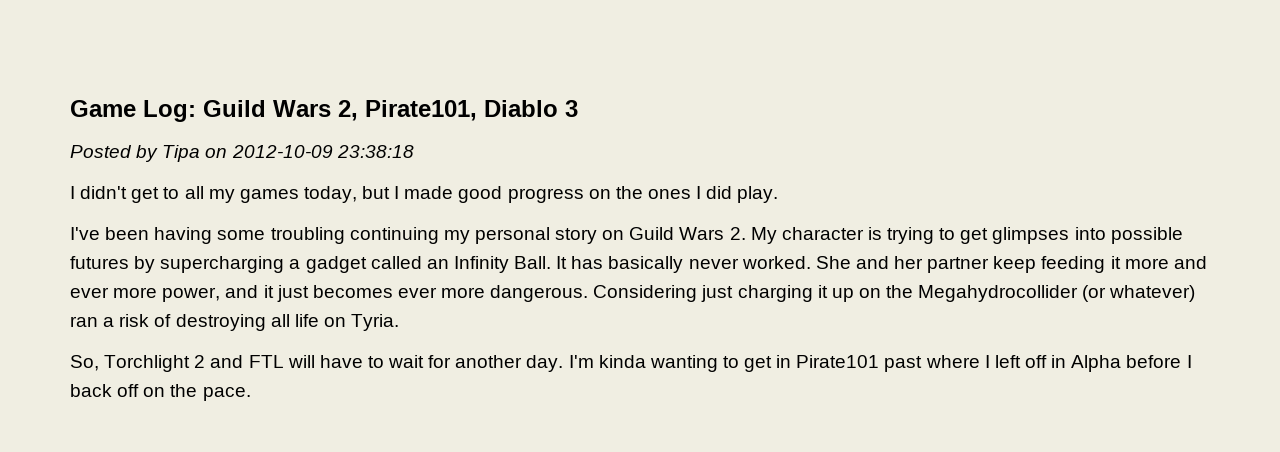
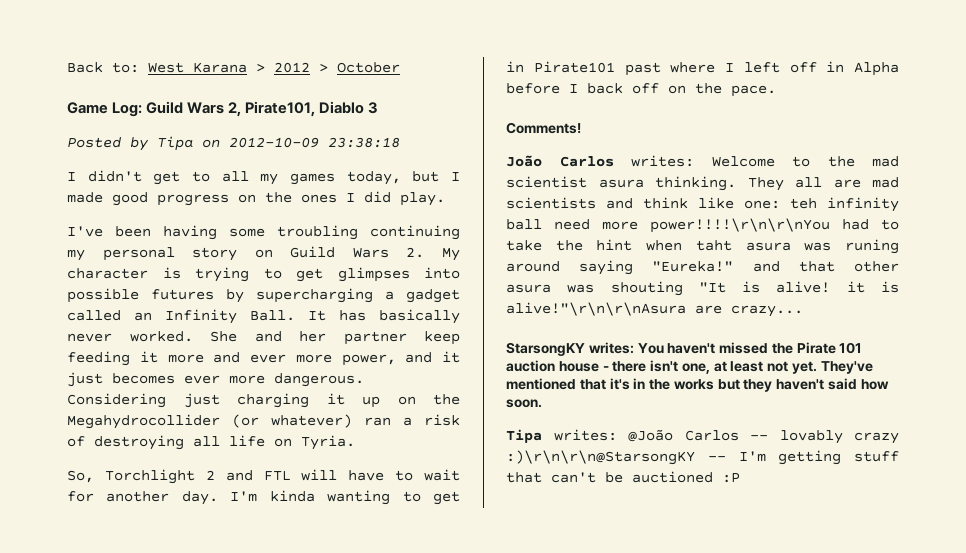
(70, 108) none -> [67,62,400,73] Back to: West Karana > 2012 > October //
(251, 394) none -> [506,122,581,134] [506,155,899,167] [506,176,899,191] [506,197,899,212] [506,218,899,233] [506,239,899,254] [506,260,899,275] [506,281,899,296] [506,302,803,317] [506,342,863,356] [506,360,873,374] [506,378,889,392] [506,399,542,408] [506,429,899,444] [506,450,899,465] [506,471,740,483] // Comments! // João Carlos writes: Welcome to the mad scientist asura thinking. They all are mad scientists and think like one: teh infinity ball need more power!!!!\r\n\r\nYou had to take the hint when taht asura was runing around saying "Eureka!" and that other asura was shouting "It is alive! it is alive!"\r\n\r\nAsura are crazy... // StarsongKY writes: You haven't missed the Pirate 101 auction house - there isn't one, at least not yet. They've mentioned that it's in the works but they haven't said how soon. // Tipa writes: @João Carlos -- lovably crazy :)\r\n\r\n@StarsongKY -- I'm getting stuff that can't be auctioned :P

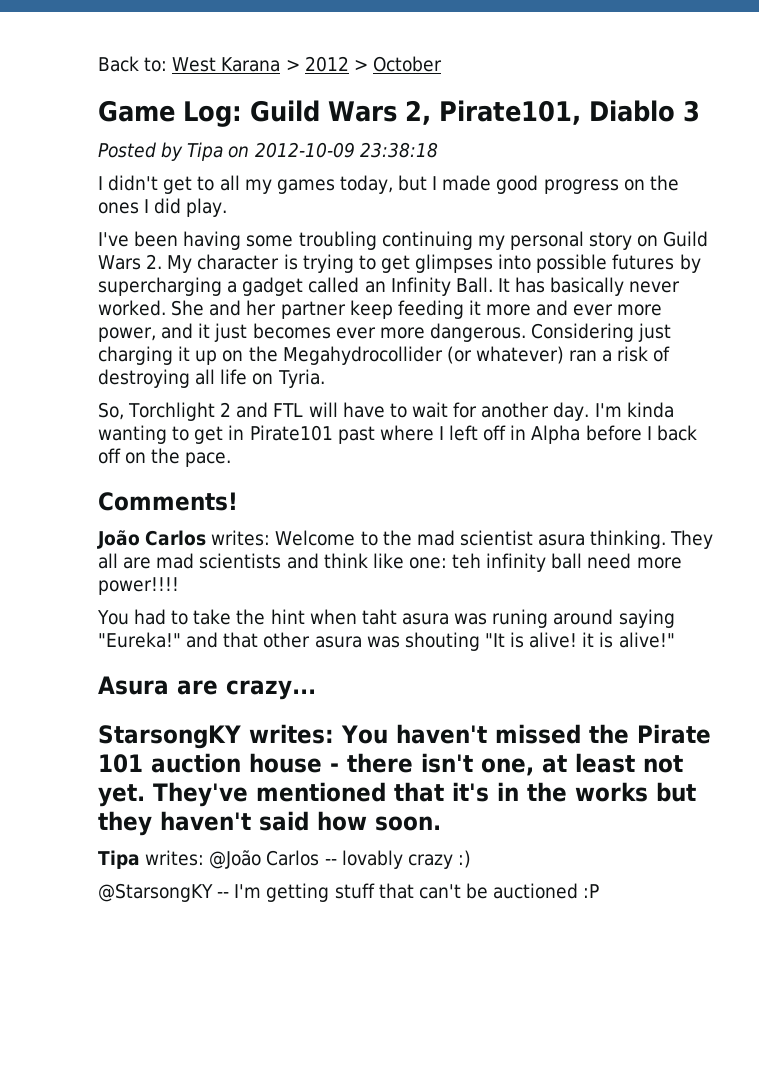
[650,218,830,233] power!!!!\r\n\r\nYou -> [98,577,179,595] [97,610,129,625] power!!!! // You
[506,302,686,316] alive!"\r\n\r\nAsura -> [618,632,675,648] [98,676,169,695] alive!" // Asura
[506,450,695,465] :)\r\n\r\n@StarsongKY -> [457,850,471,868] [98,883,213,902] :) // @StarsongKY

